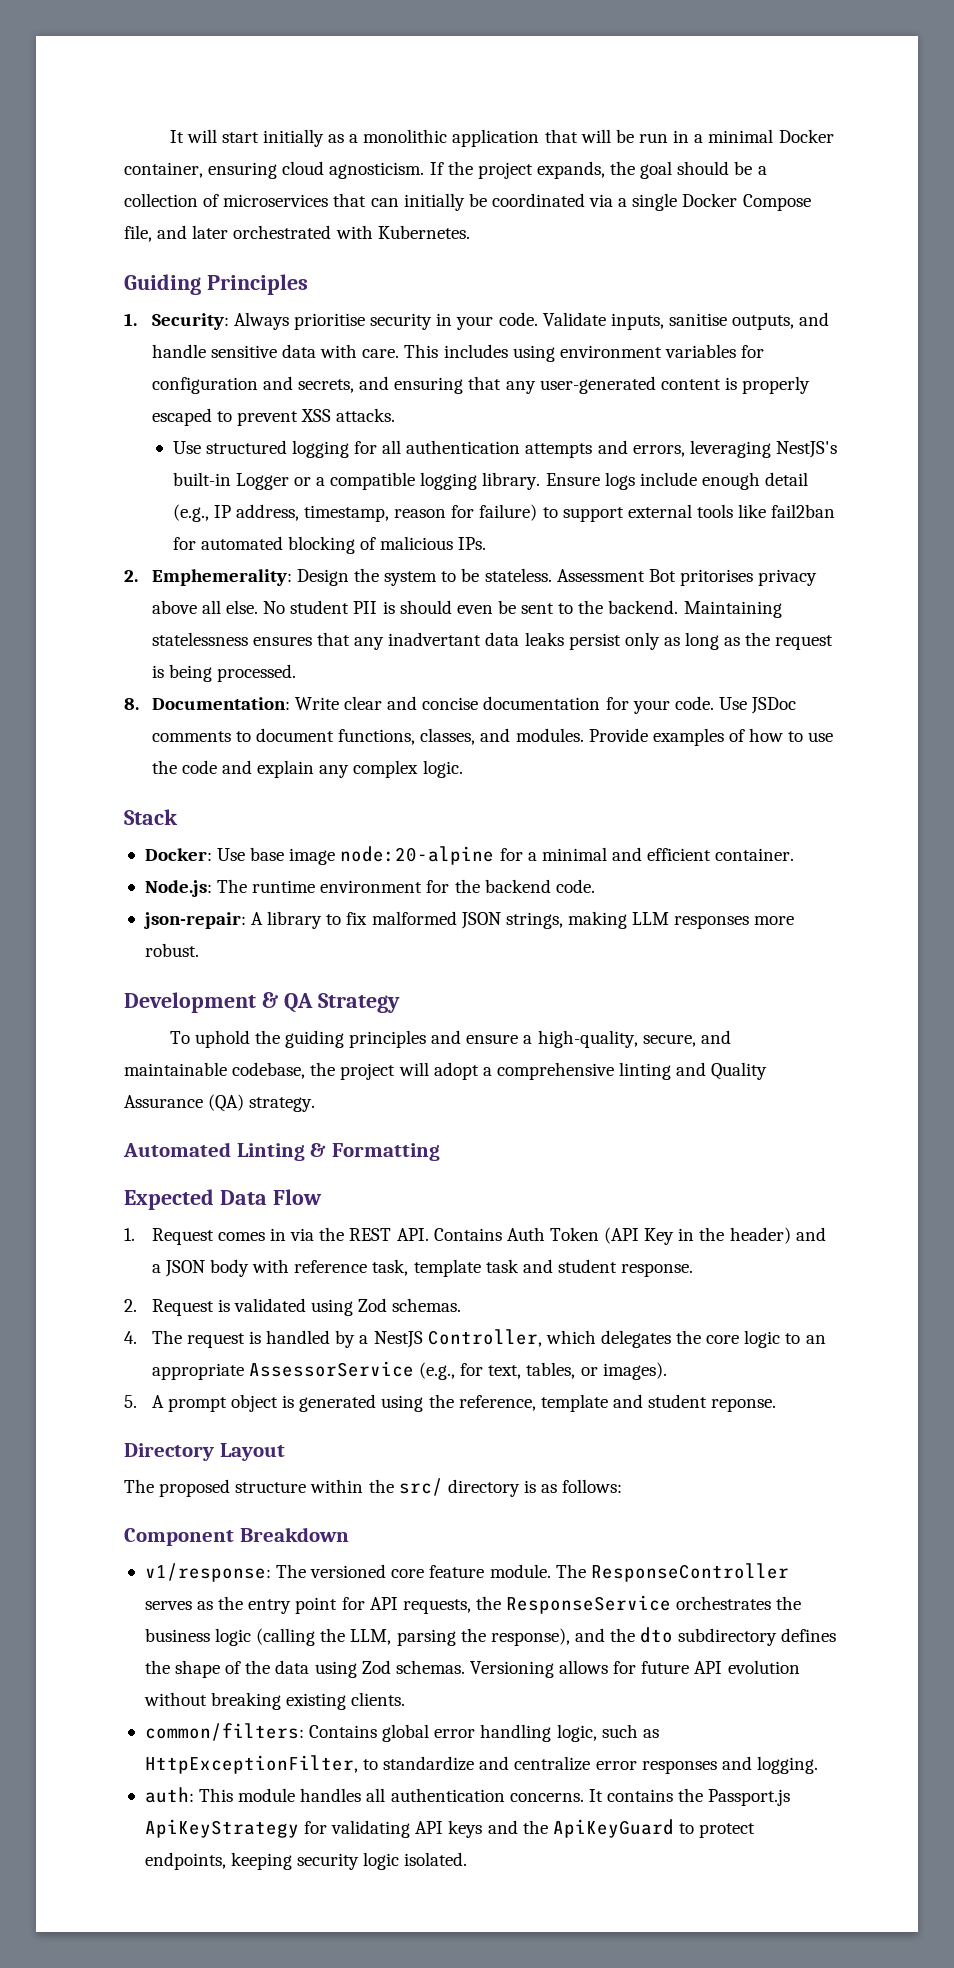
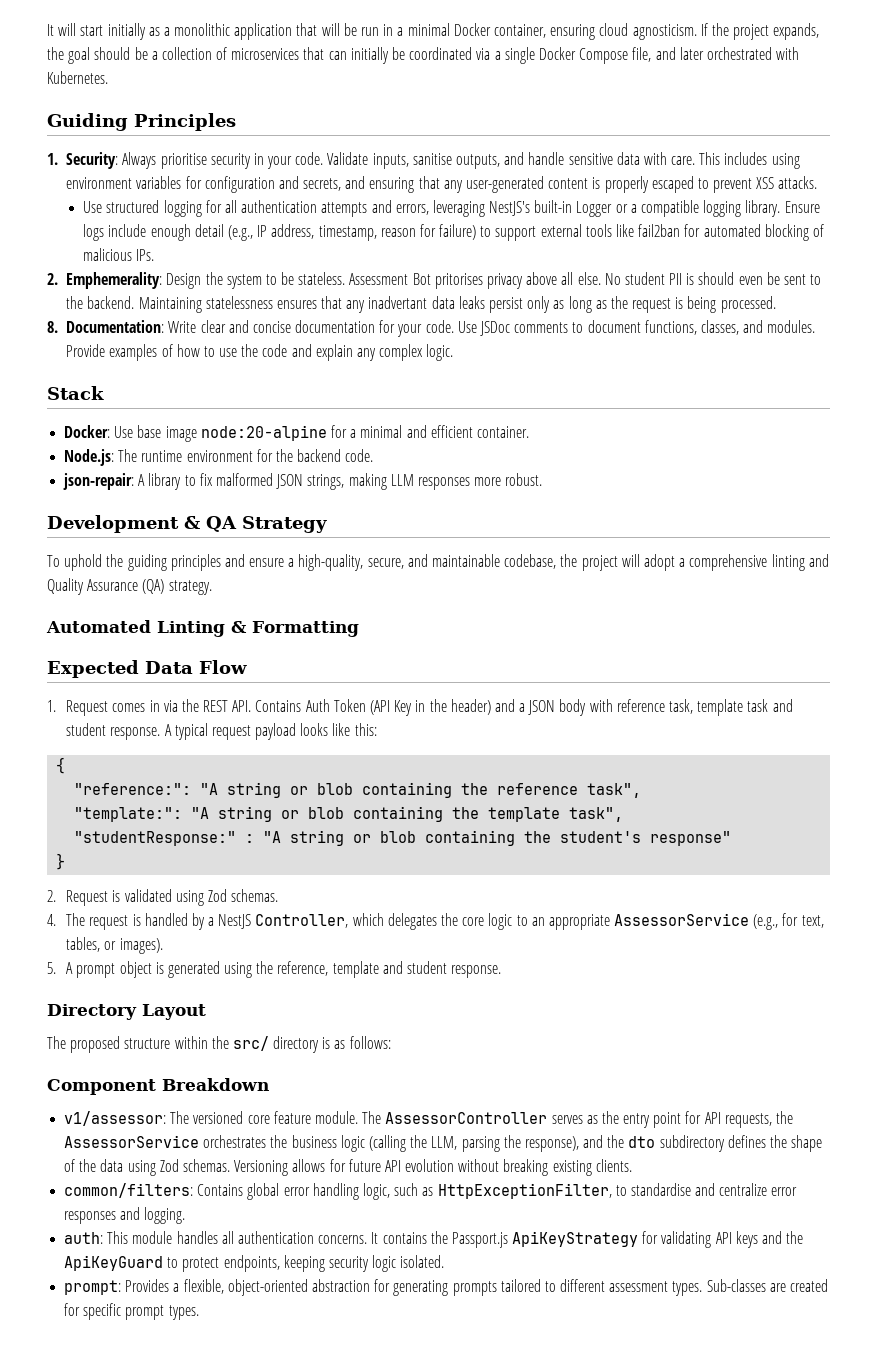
(694, 1270) none -> [164,723,377,740] [56,757,66,774] [74,782,642,798] [74,806,624,822] [74,830,732,846] [56,853,66,870] A typical request payload looks like this: // { // "reference:": "A string or blob containing the reference task", // "template:": "A string or blob containing the template task", // "studentResponse:" : "A string or blob containing the student's response" // }
[711,1398,777,1412] reponse. -> [451,965,502,978] response.
[144,1563,271,1582] v1/response: -> [64,1111,167,1126] v1/assessor:
[590,1563,789,1582] ResponseController -> [385,1112,548,1124] AssessorController
[506,1595,672,1614] ResponseService -> [64,1135,200,1148] AssessorService
[383,1756,475,1771] standardize -> [630,1183,691,1196] standardise
(468, 1859) none -> [64,1279,829,1296] [64,1303,199,1320] // prompt: Provides a flexible, object-oriented abstraction for generating prompts tailored to different assessment types. Sub-classes are created for specific prompt types.

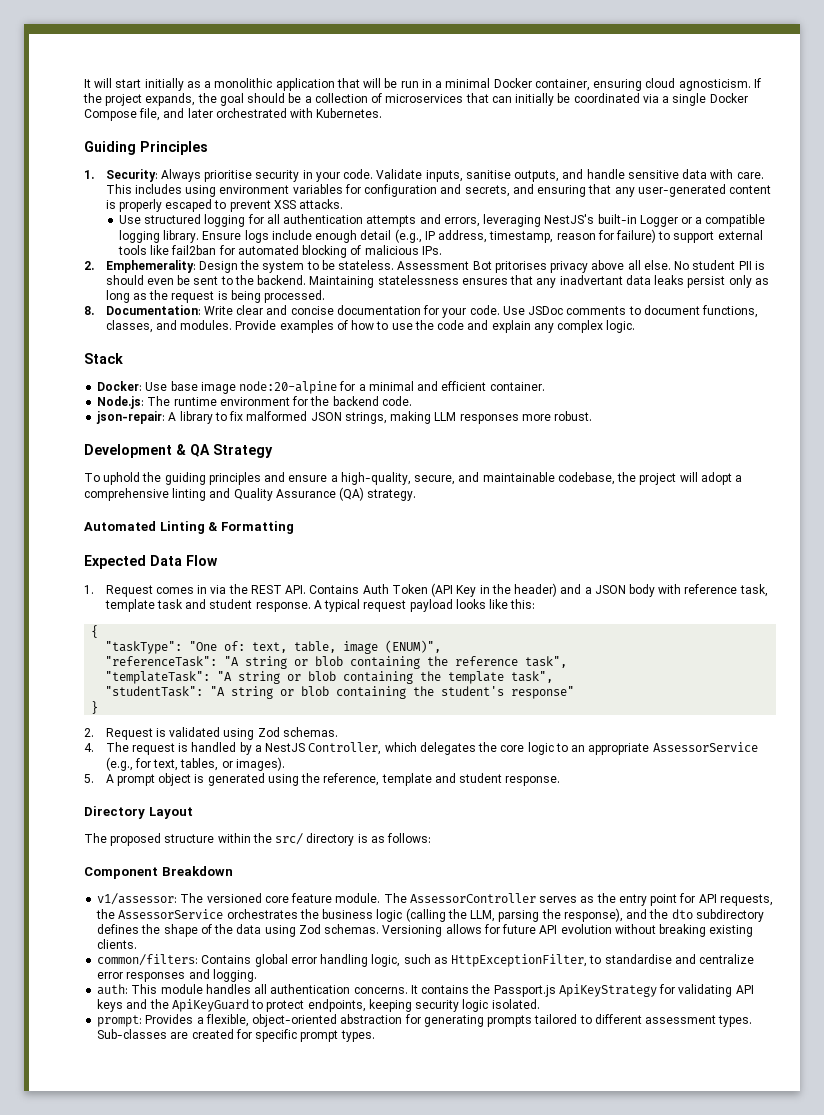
[74,783,192,795] "reference:": -> [105,640,442,654] [105,656,218,667] "taskType": "One of: text, table, image (ENUM)", // "referenceTask":
[74,807,183,822] "template:": -> [105,671,211,684] "templateTask":
[74,831,255,846] "studentResponse:" : -> [105,686,204,697] "studentTask":

